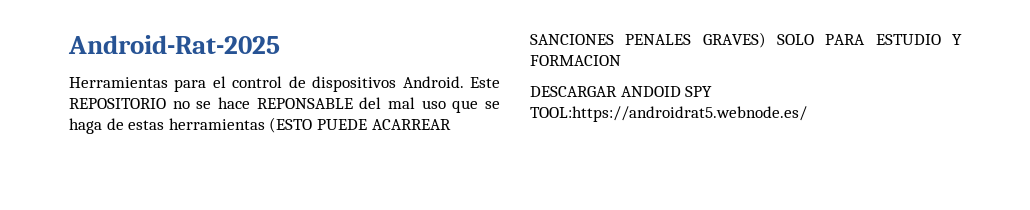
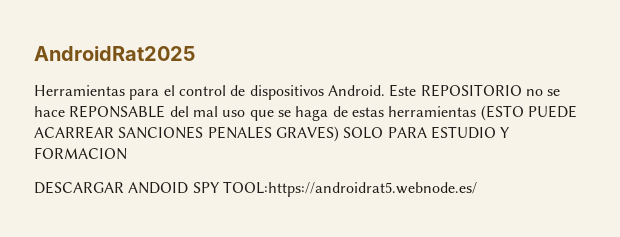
[68,35,280,54] Android-Rat-2025 -> [34,46,195,61] AndroidRat2025

